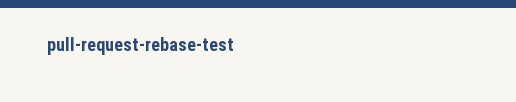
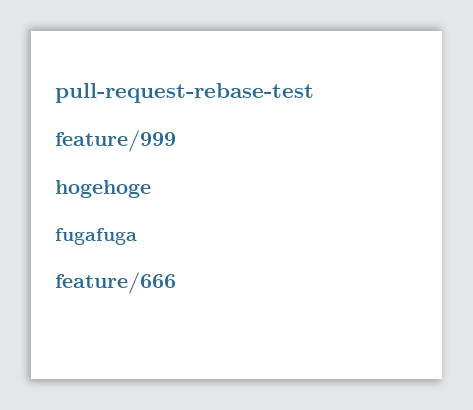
(234, 46) none -> [55,130,176,152] [55,180,151,198] [55,228,137,245] [55,272,176,294] // feature/999 // hogehoge // fugafuga // feature/666

